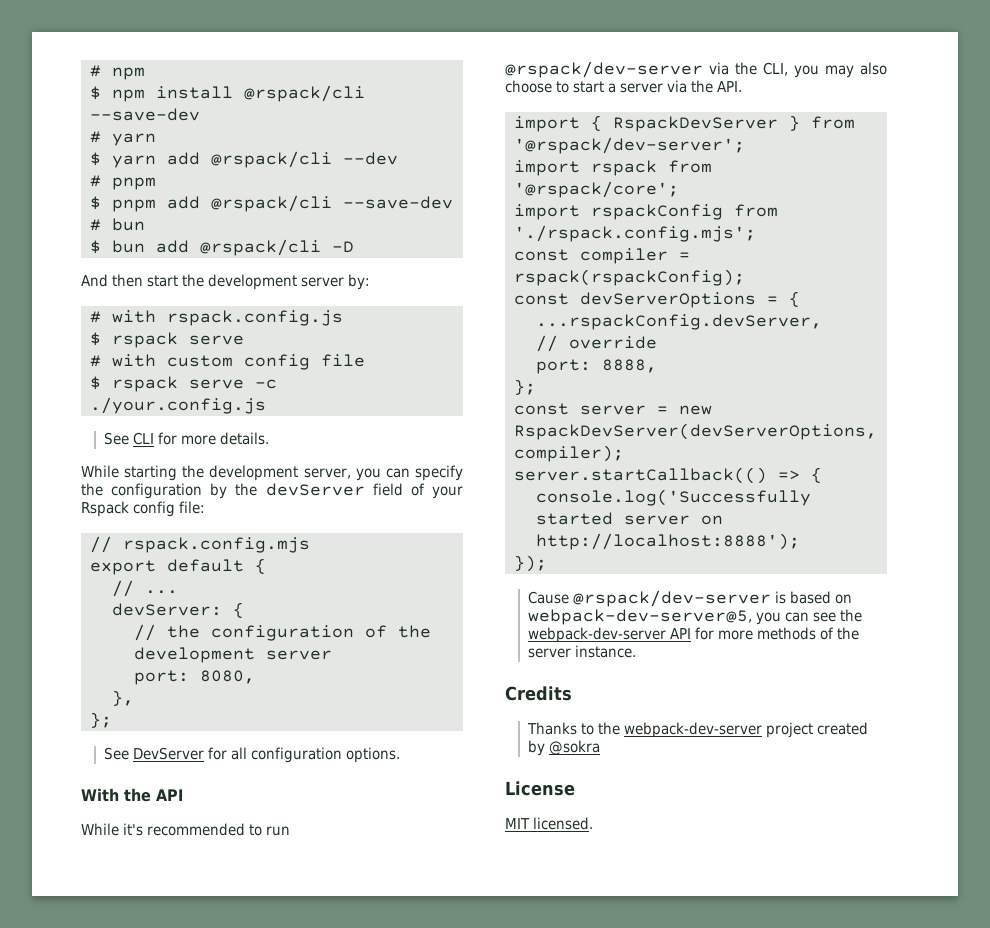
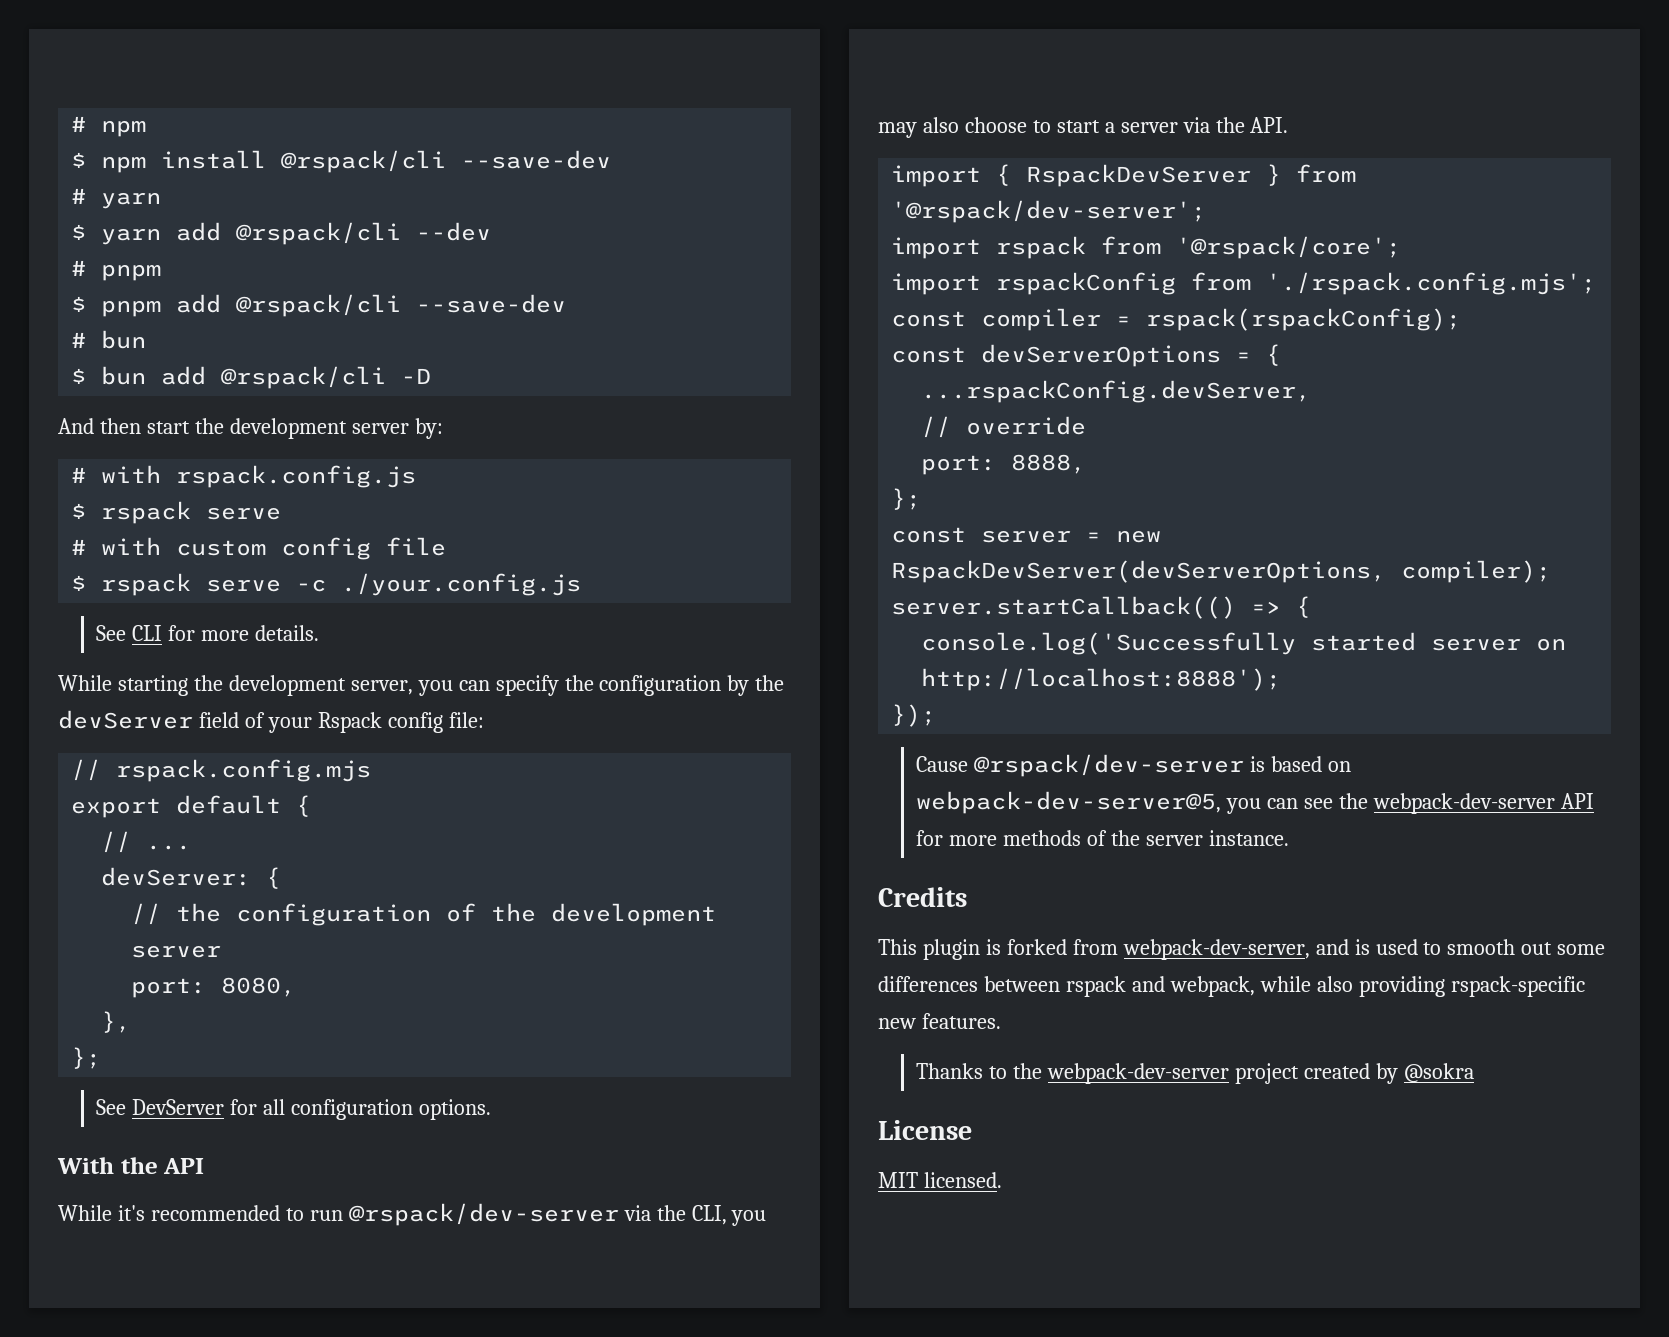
(572, 693) none -> [878,939,1606,960] [878,976,1585,997] [878,1013,1001,1029] // This plugin is forked from webpack-dev-server, and is used to smooth out some differences between rspack and webpack, while also providing rspack-specific new features.

